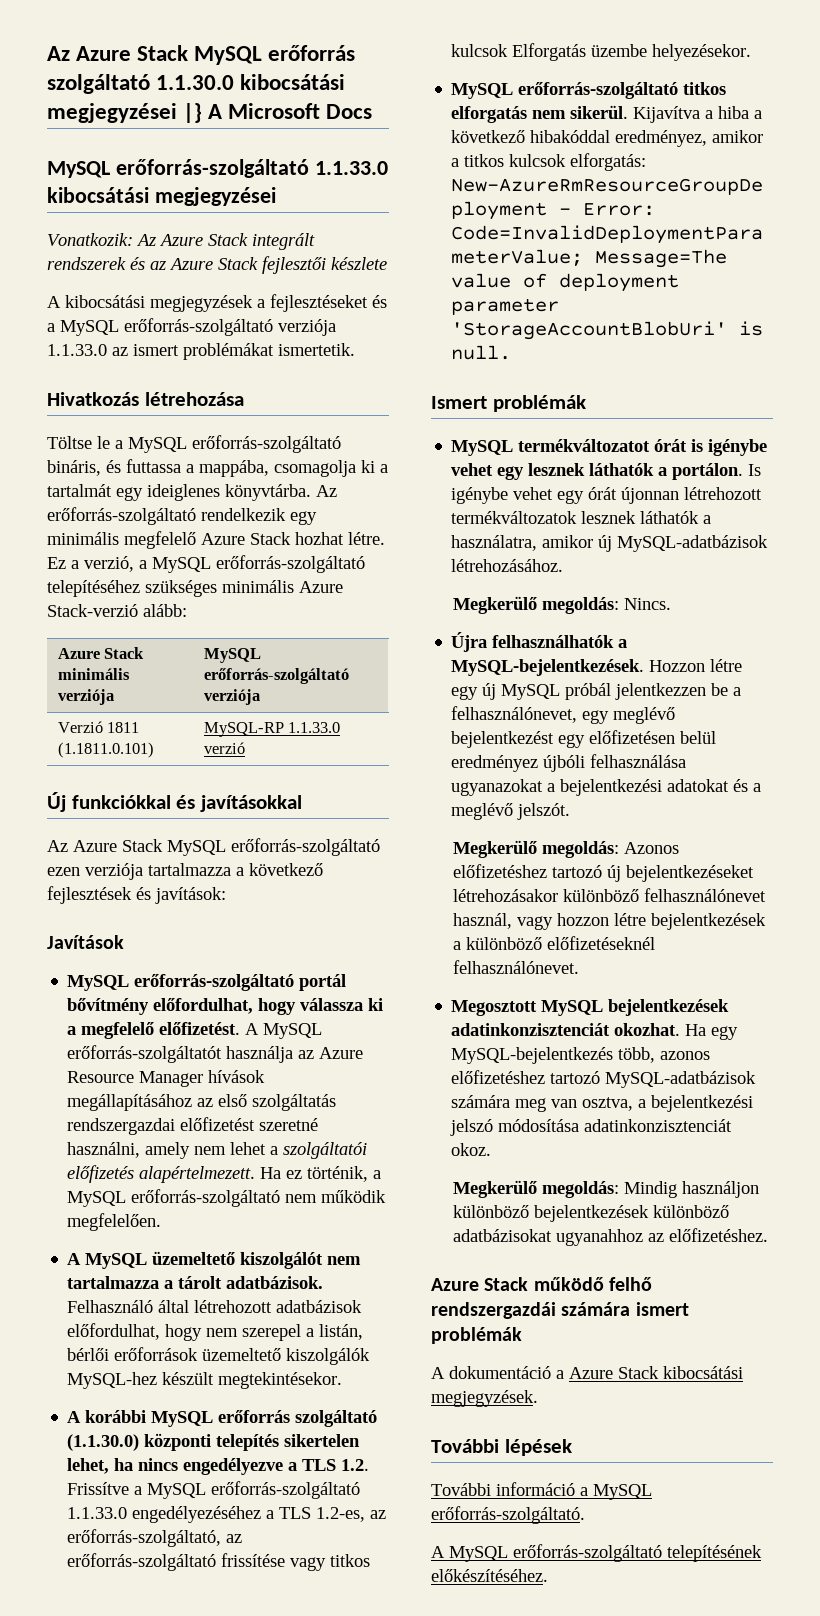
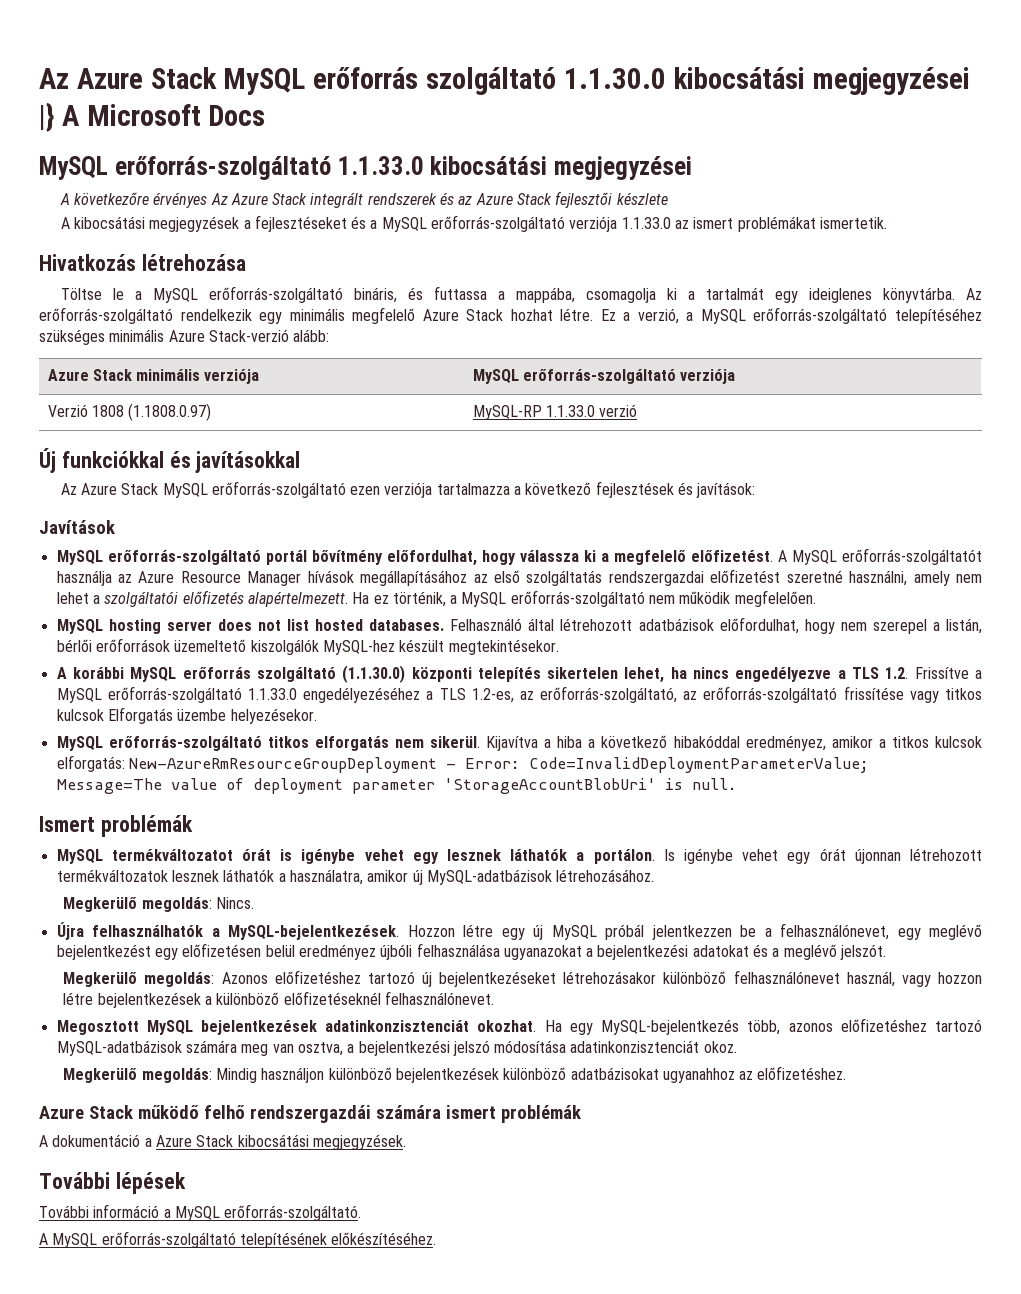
[47,233,133,246] Vonatkozik: -> [59,192,208,208] A következőre érvényes
[107,722,140,733] [57,742,154,758] 1811 (1.1811.0.101) -> [91,403,212,421] 1808 (1.1808.0.97)
[67,1251,362,1269] [67,1276,324,1289] A MySQL üzemeltető kiszolgálót nem tartalmazza a tárolt adatbázisok. -> [56,619,445,634] MySQL hosting server does not list hosted databases.

